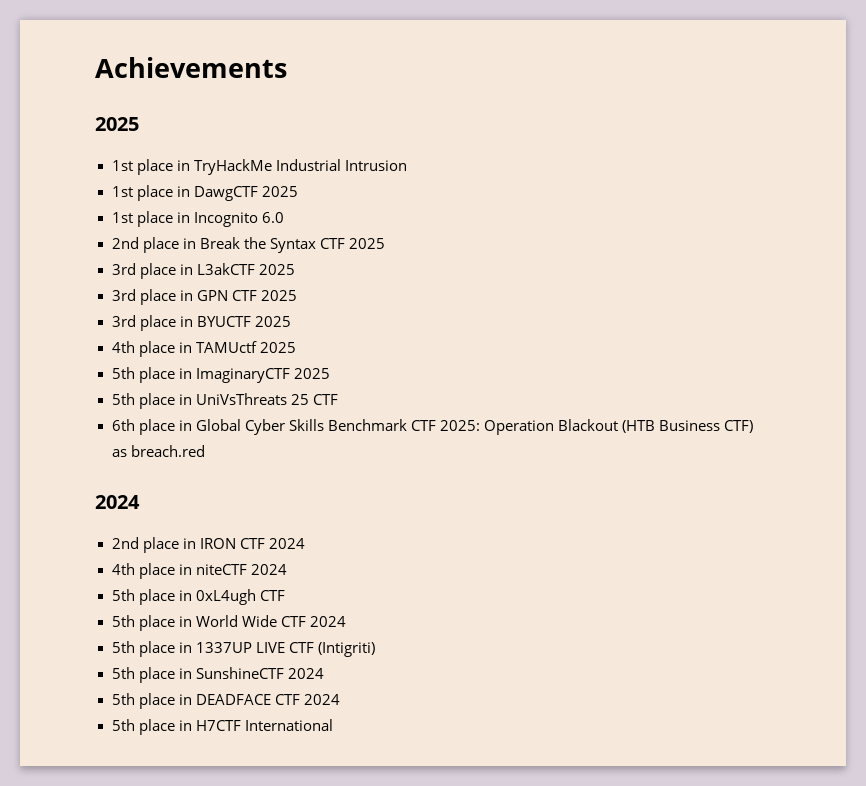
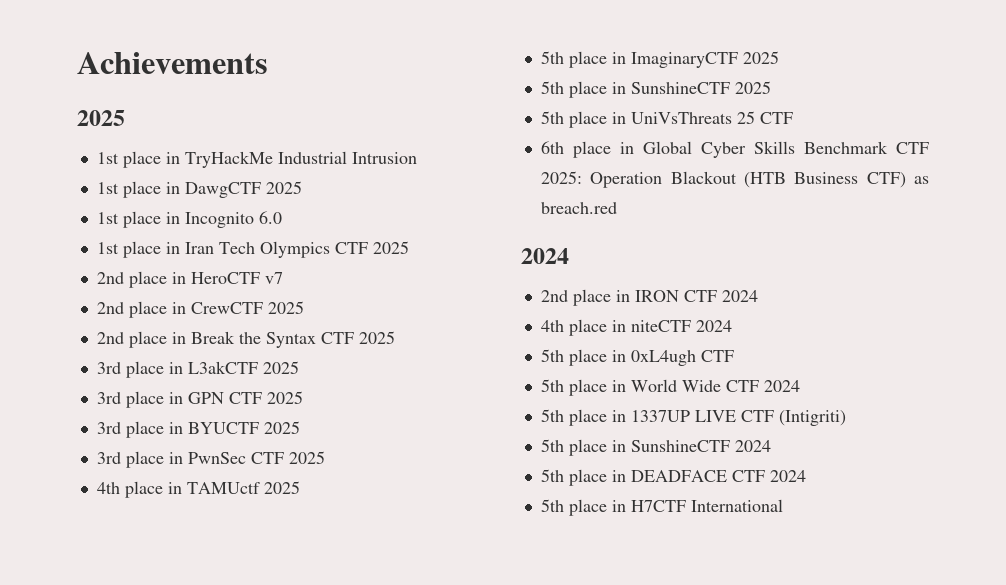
(284, 217) none -> [96,241,409,258] [96,271,283,288] [96,301,304,318] // 1st place in Iran Tech Olympics CTF 2025 // 2nd place in HeroCTF v7 // 2nd place in CrewCTF 2025
(291, 321) none -> [96,451,325,468] // 3rd place in PwnSec CTF 2025
(330, 373) none -> [540,81,771,98] // 5th place in SunshineCTF 2025

